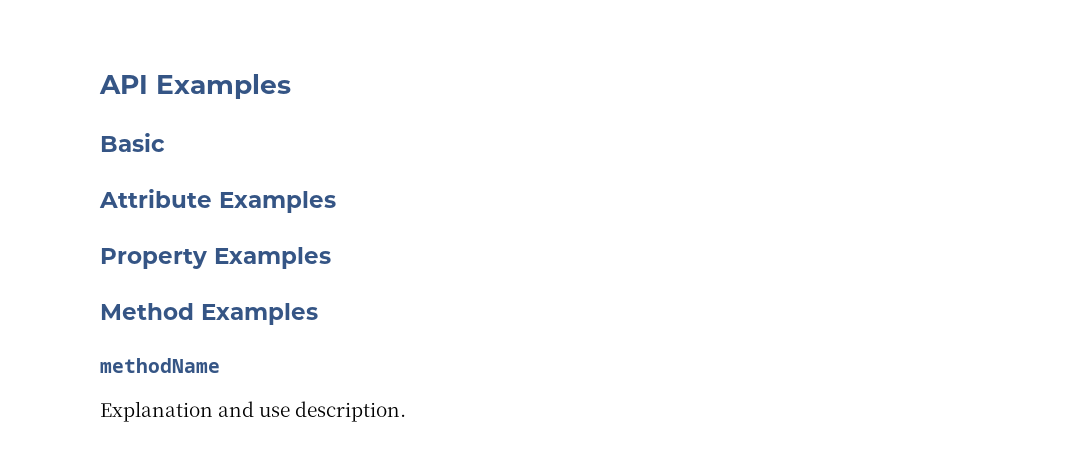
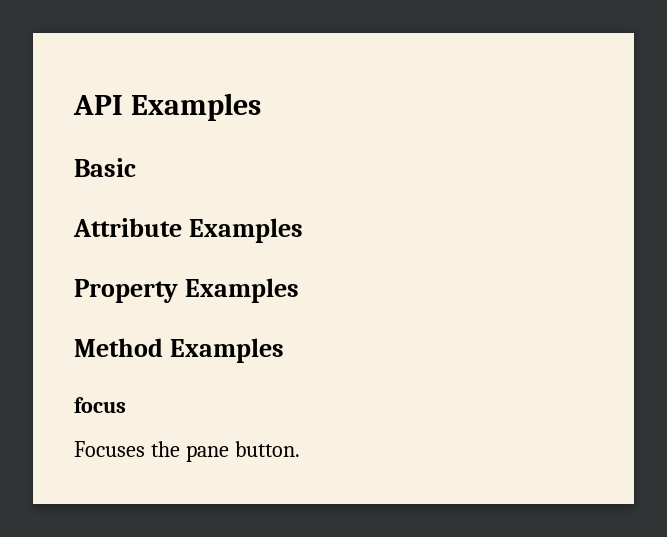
[100,358,220,373] [100,401,407,422] methodName // Explanation and use description. -> [74,397,126,413] [74,441,300,462] focus // Focuses the pane button.

